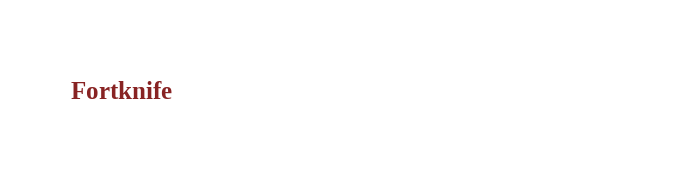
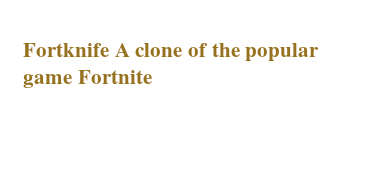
(172, 90) none -> [114,43,320,62] [23,70,152,88] A clone of the popular game Fortnite

